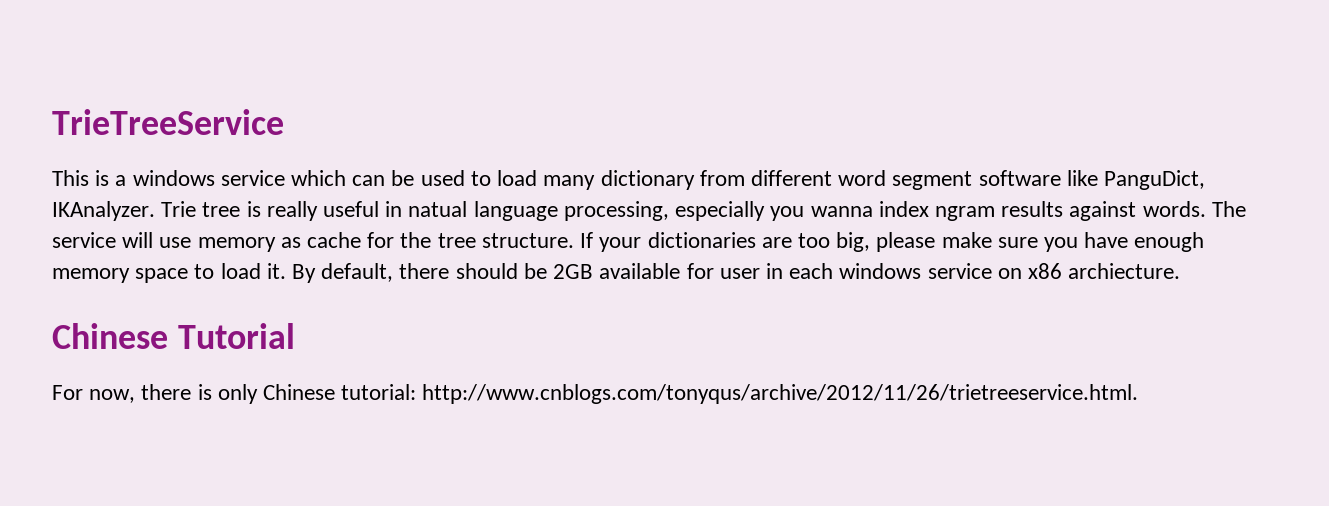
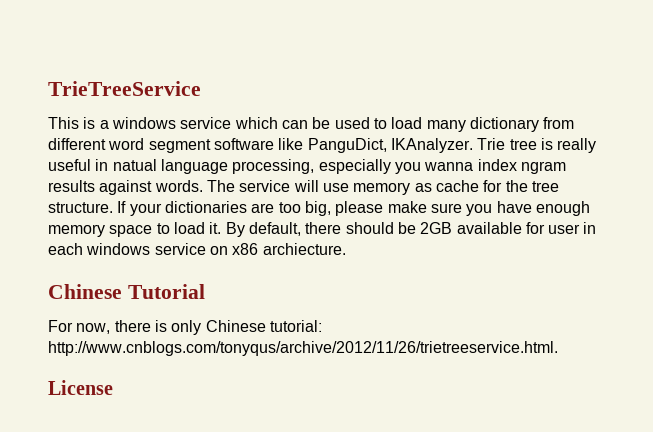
(1139, 394) none -> [48,380,113,395] // License

